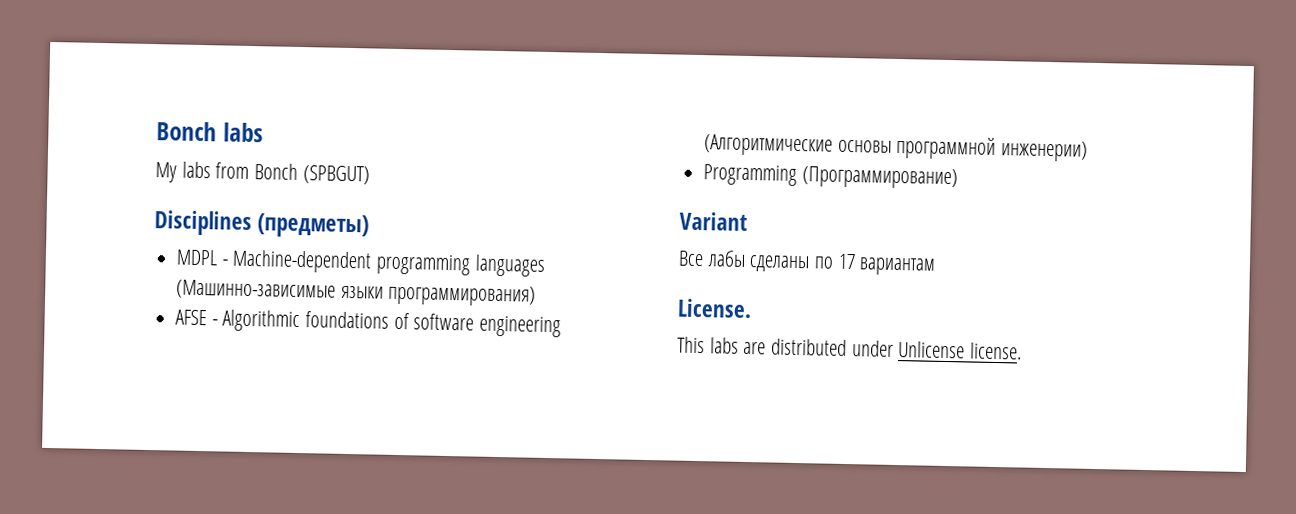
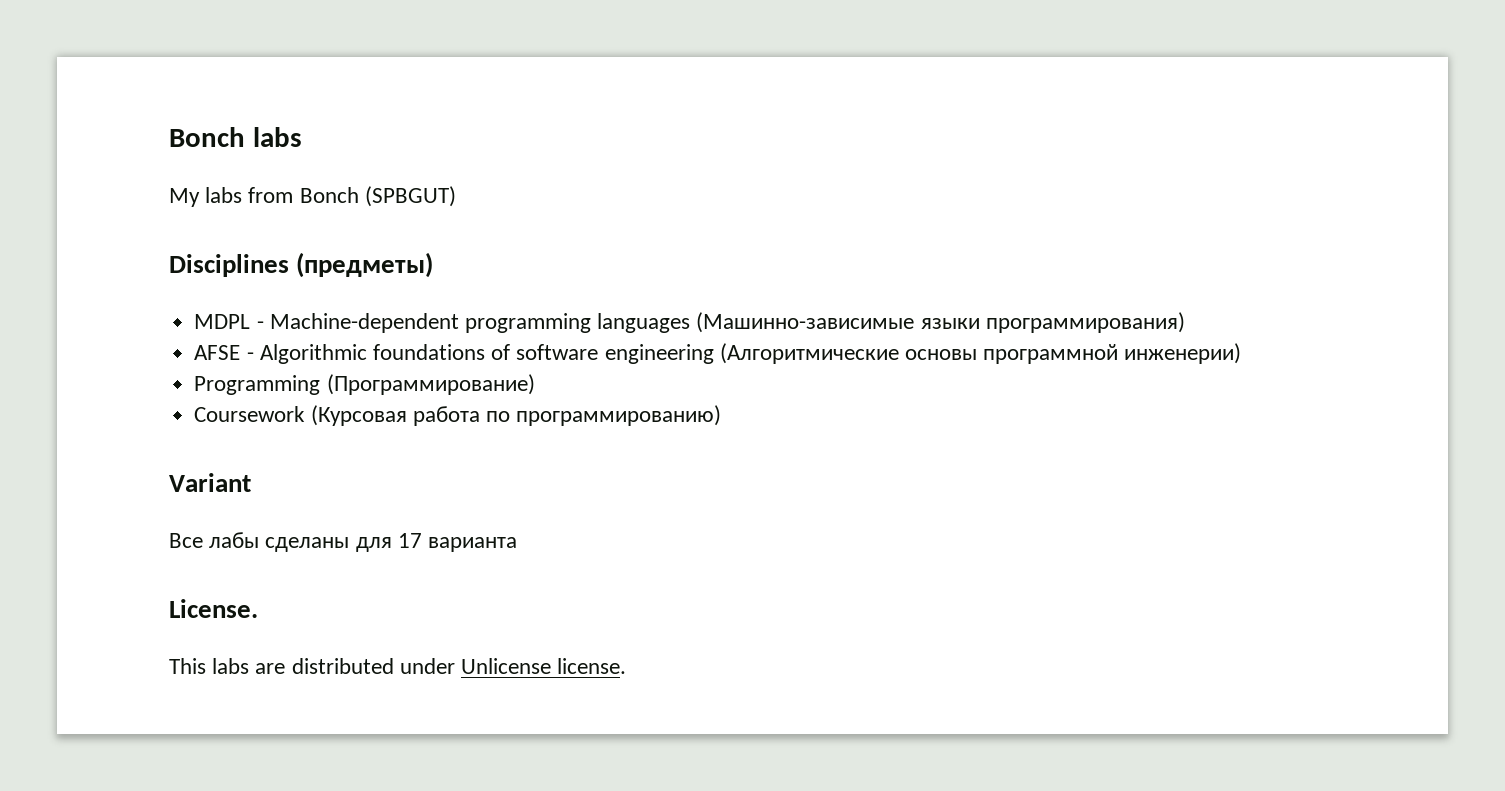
(958, 178) none -> [194,405,722,426] // Coursework (Курсовая работа по программированию)
[814,253,937,276] по 17 вариантам -> [355,533,518,552] для 17 варианта

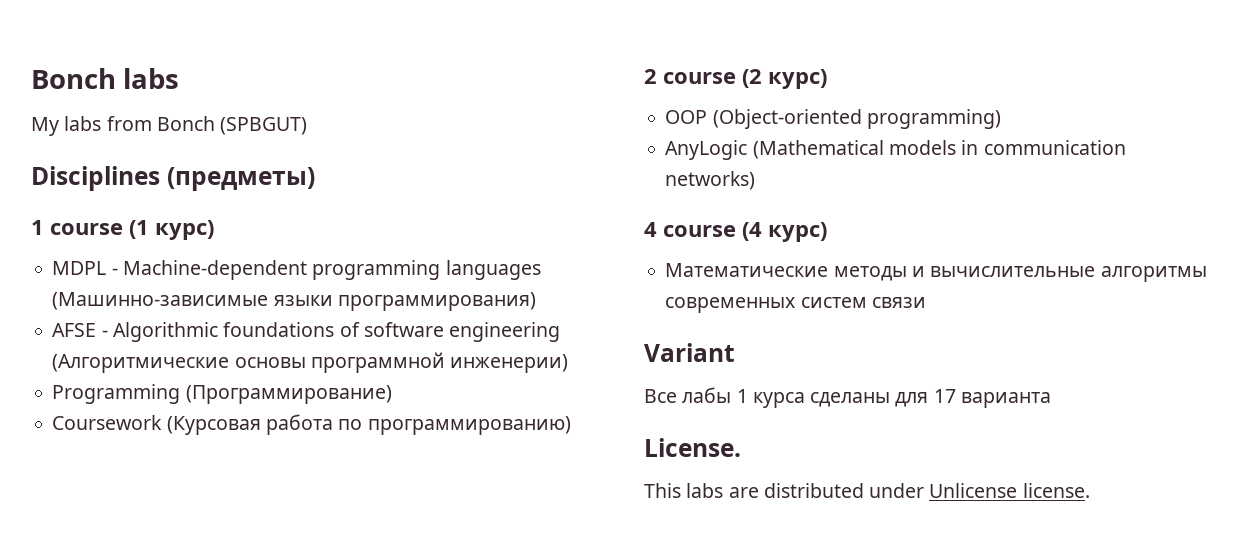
(434, 265) none -> [31,220,214,240] // 1 course (1 курс)
(722, 415) none -> [644,69,827,89] [665,109,1001,129] [665,140,1126,160] [665,171,756,190] [644,222,827,242] [665,263,1207,282] [665,297,926,313] // 2 course (2 курс) // OOP (Object-oriented programming) // AnyLogic (Mathematical models in communication networks) // 4 course (4 курс) // Математические методы и вычислительные алгоритмы современных систем связи
(260, 540) none -> [736,389,805,408] 1 курса

